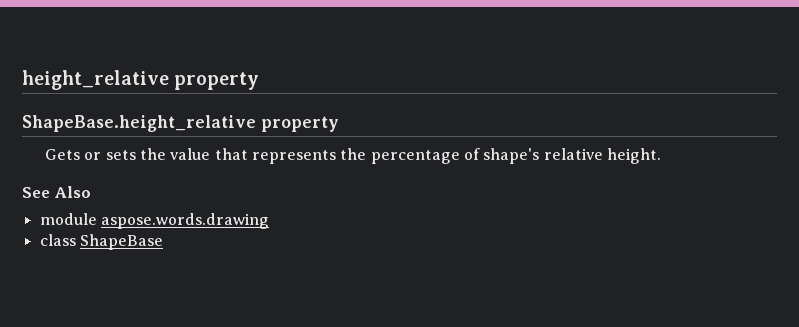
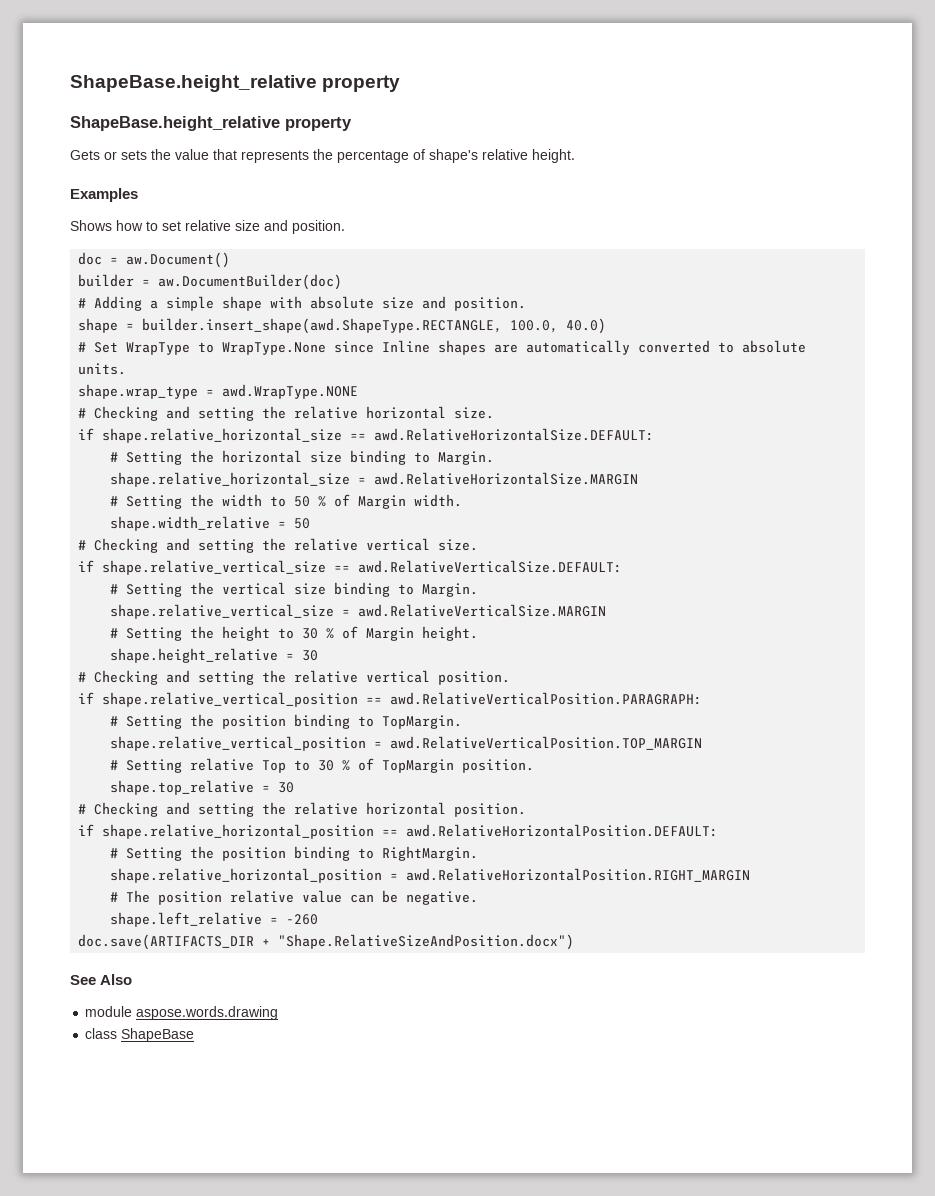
[22,70,169,90] height_relative -> [70,75,317,92] ShapeBase.height_relative
(661, 156) none -> [70,188,138,202] [70,220,345,234] [78,252,231,268] [78,274,343,290] [78,296,527,311] [78,318,607,334] [78,340,807,355] [78,363,127,375] [78,384,359,399] [78,406,495,421] [78,428,655,443] [110,450,495,465] [110,472,639,487] [110,494,463,509] [110,516,311,531] [78,538,479,553] [78,560,623,575] [110,582,479,597] [110,604,607,619] [110,626,479,641] [110,648,319,663] [78,670,511,685] [78,692,703,707] [110,714,463,729] [110,736,703,751] [110,758,535,773] [110,780,295,795] [78,802,527,817] [78,824,719,839] [110,846,479,861] [110,868,751,883] [110,890,479,905] [110,912,319,927] [78,934,575,950] // Examples // Shows how to set relative size and position. // doc = aw.Document() // builder = aw.DocumentBuilder(doc) // # Adding a simple shape with absolute size and position. // shape = builder.insert_shape(awd.ShapeType.RECTANGLE, 100.0, 40.0) // # Set WrapType to WrapType.None since Inline shapes are automatically converted to absolute units. // shape.wrap_type = awd.WrapType.NONE // # Checking and setting the relative horizontal size. // if shape.relative_horizontal_size == awd.RelativeHorizontalSize.DEFAULT: // # Setting the horizontal size binding to Margin. // shape.relative_horizontal_size = awd.RelativeHorizontalSize.MARGIN // # Setting the width to 50 % of Margin width. // shape.width_relative = 50 // # Checking and setting the relative vertical size. // if shape.relative_vertical_size == awd.RelativeVerticalSize.DEFAULT: // # Setting the vertical size binding to Margin. // shape.relative_vertical_size = awd.RelativeVerticalSize.MARGIN // # Setting the height to 30 % of Margin height. // shape.height_relative = 30 // # Checking and setting the relative vertical position. // if shape.relative_vertical_position == awd.RelativeVerticalPosition.PARAGRAPH: // # Setting the position binding to TopMargin. // shape.relative_vertical_position = awd.RelativeVerticalPosition.TOP_MARGIN // # Setting relative Top to 30 % of TopMargin position. // shape.top_relative = 30 // # Checking and setting the relative horizontal position. // if shape.relative_horizontal_position == awd.RelativeHorizontalPosition.DEFAULT: // # Setting the position binding to RightMargin. // shape.relative_horizontal_position = awd.RelativeHorizontalPosition.RIGHT_MARGIN // # The position relative value can be negative. // shape.left_relative = -260 // doc.save(ARTIFACTS_DIR + "Shape.RelativeSizeAndPosition.docx")

